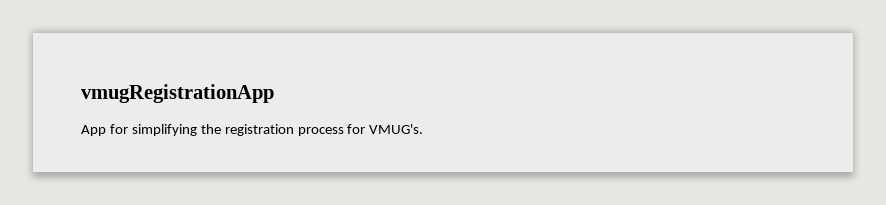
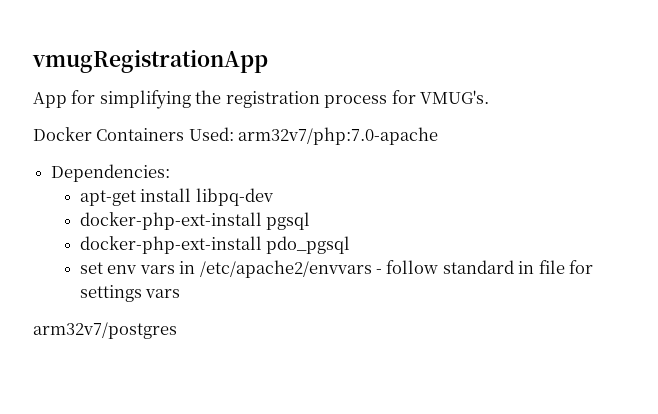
(424, 129) none -> [33,127,439,145] [51,164,171,182] [79,188,273,206] [79,212,311,230] [79,236,351,254] [79,260,594,278] [79,285,181,302] [33,322,177,339] // Docker Containers Used: arm32v7/php:7.0-apache // Dependencies: // apt-get install libpq-dev // docker-php-ext-install pgsql // docker-php-ext-install pdo_pgsql // set env vars in /etc/apache2/envvars - follow standard in file for settings vars // arm32v7/postgres

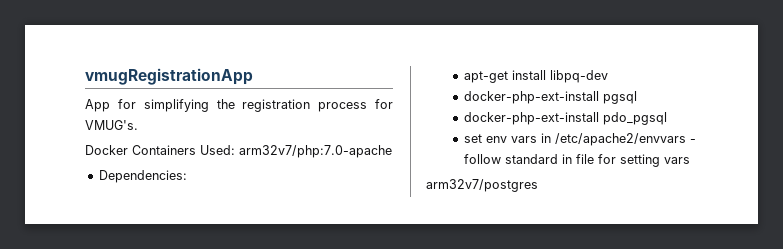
[79,285,142,302] settings -> [619,154,660,167] setting

